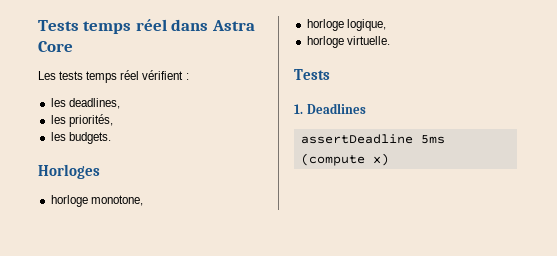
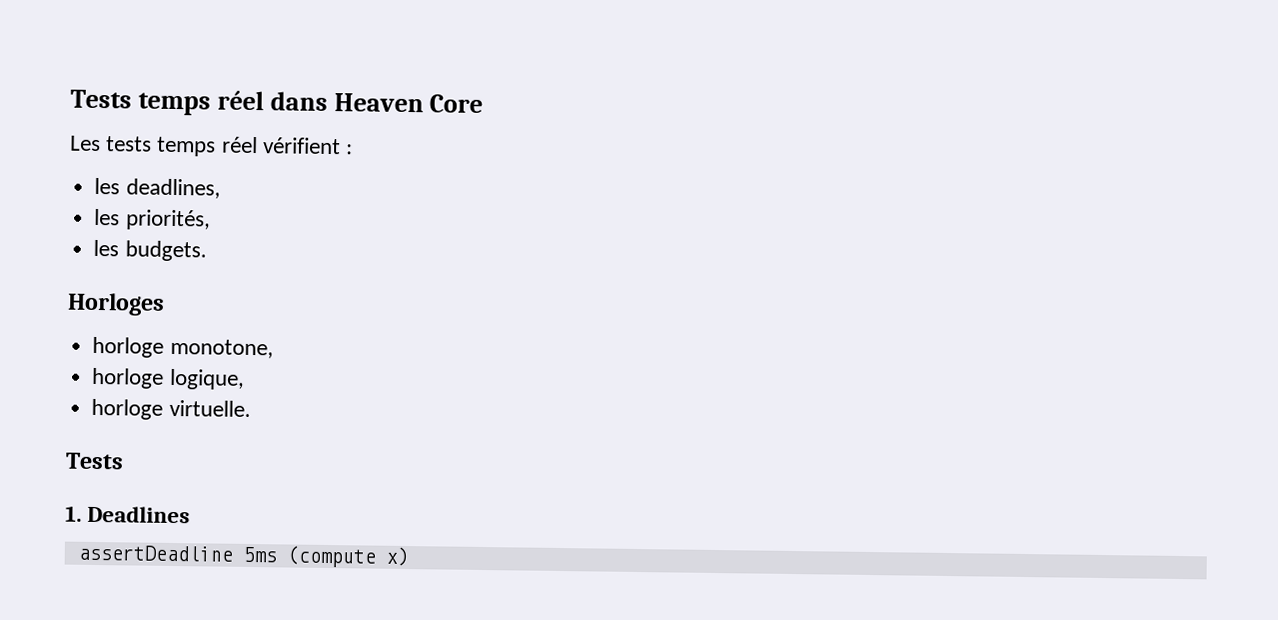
[211,20,255,31] Astra -> [333,93,424,113] Heaven

